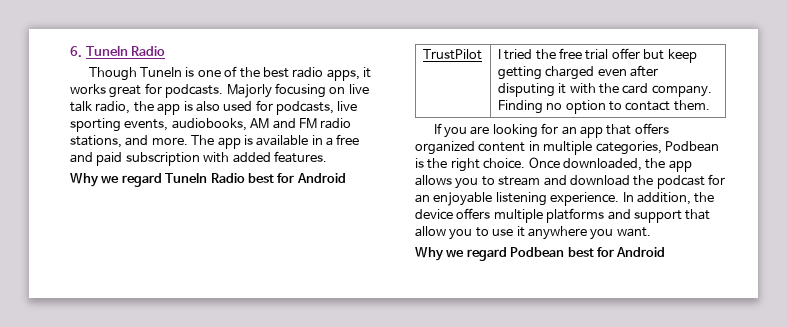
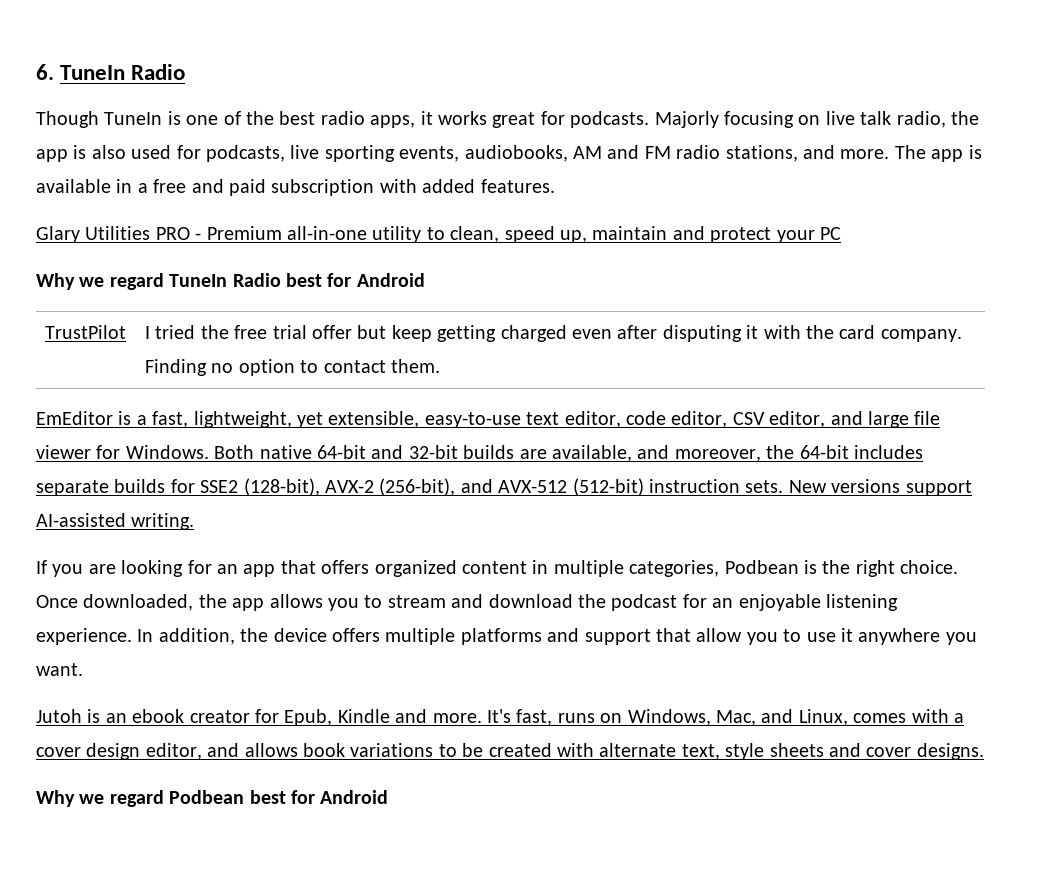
(327, 157) none -> [36,226,841,243] // Glary Utilities PRO - Premium all-in-one utility to clean, speed up, maintain and protect your PC
(710, 105) none -> [36,411,941,428] [36,445,923,462] [36,478,972,496] [36,513,195,530] // EmEditor is a fast, lightweight, yet extensible, easy-to-use text editor, code editor, CSV editor, and large file viewer for Windows. Both native 64-bit and 32-bit builds are available, and moreover, the 64-bit includes separate builds for SSE2 (128-bit), AVX-2 (256-bit), and AVX-512 (512-bit) instruction sets. New versions support AI-assisted writing.
(651, 232) none -> [36,709,964,726] [36,743,984,760] // Jutoh is an ebook creator for Epub, Kindle and more. It's fast, runs on Windows, Mac, and Linux, comes with a cover design editor, and allows book variations to be created with alternate text, style sheets and cover designs.

